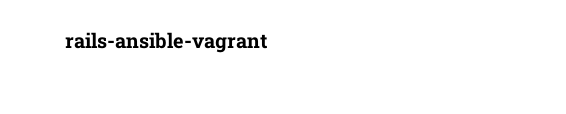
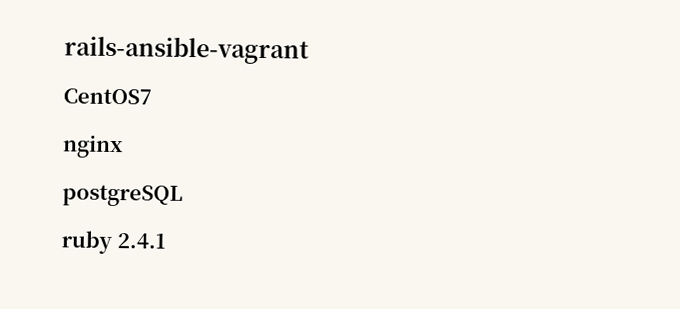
(267, 42) none -> [63,88,152,105] [62,135,124,159] [62,184,183,207] [61,230,166,254] // CentOS7 // nginx // postgreSQL // ruby 2.4.1

